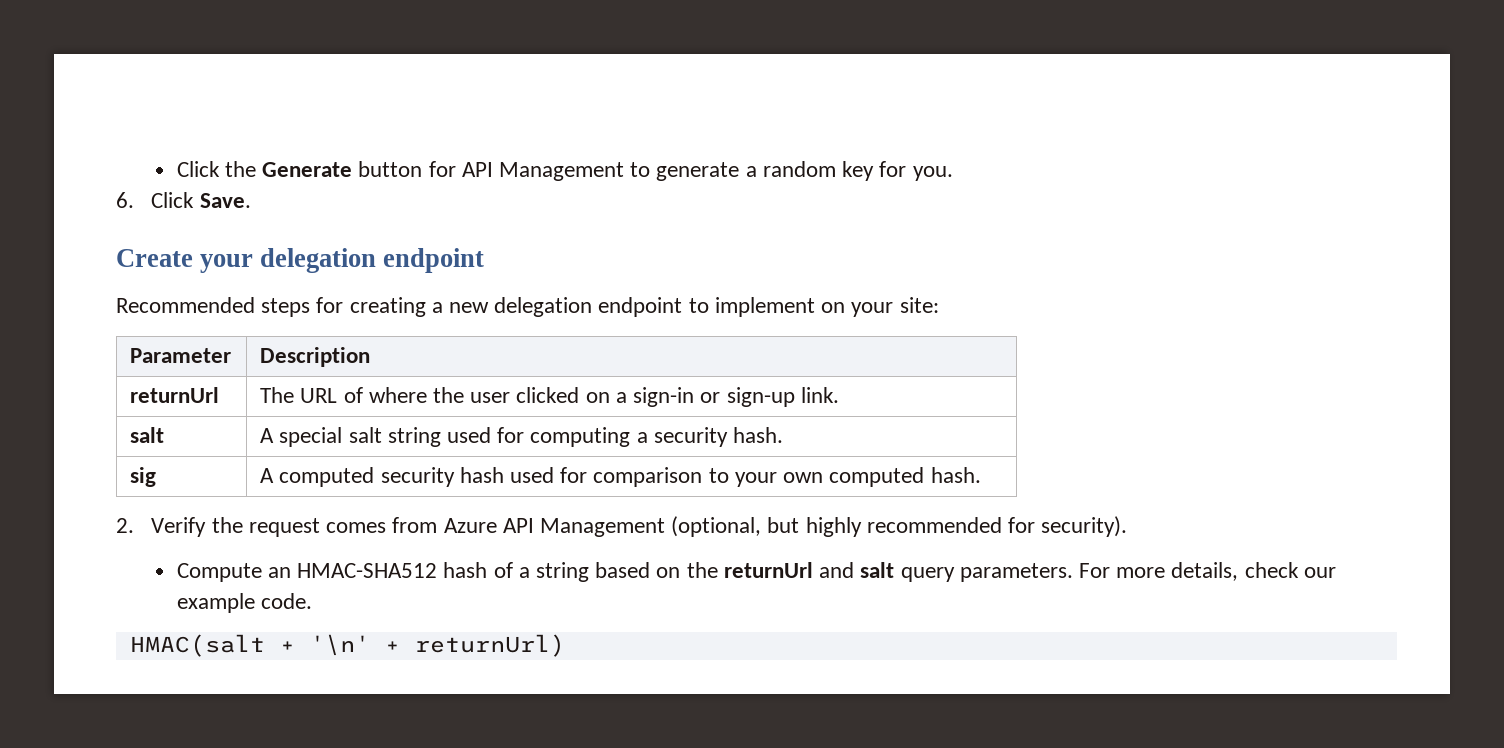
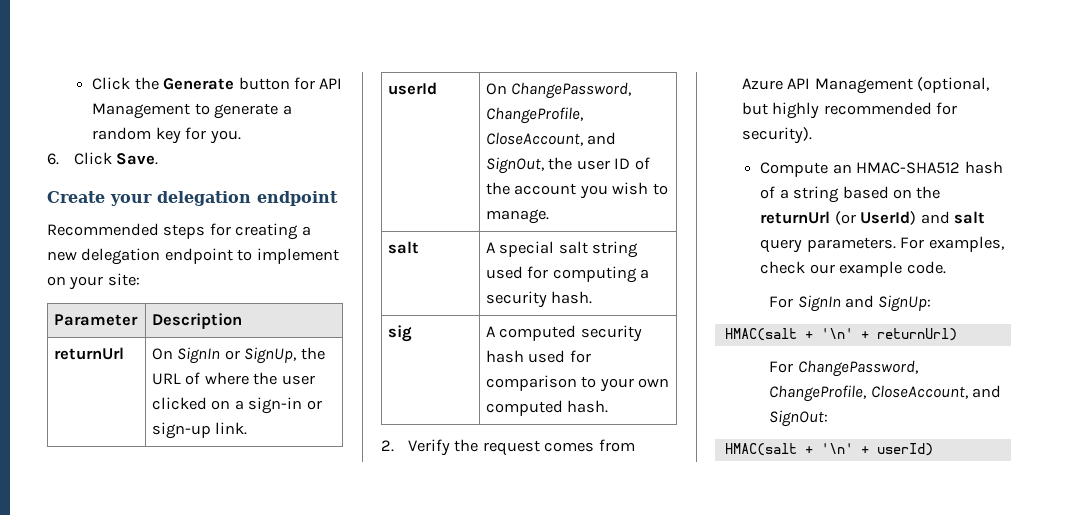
[260,387,295,403] The -> [152,347,325,364] On SignIn or SignUp, the
(839, 395) none -> [388,82,438,95] [486,82,632,99] [486,107,584,124] [486,132,617,146] [486,157,650,174] [486,182,668,199] [486,209,550,224] // userId | On ChangePassword, ChangeProfile, CloseAccount, and SignOut, the user ID of the account you wish to manage.
(813, 570) none -> [834,211,917,225] (or UserId)
[1116,562,1239,581] more details, -> [928,236,1004,252] examples,
(312, 601) none -> [769,295,932,312] // For SignIn and SignUp:
(565, 645) none -> [769,360,918,377] [769,385,1001,402] [769,410,829,427] [724,443,933,456] // For ChangePassword, ChangeProfile, CloseAccount, and SignOut: // HMAC(salt + '\n' + userId)

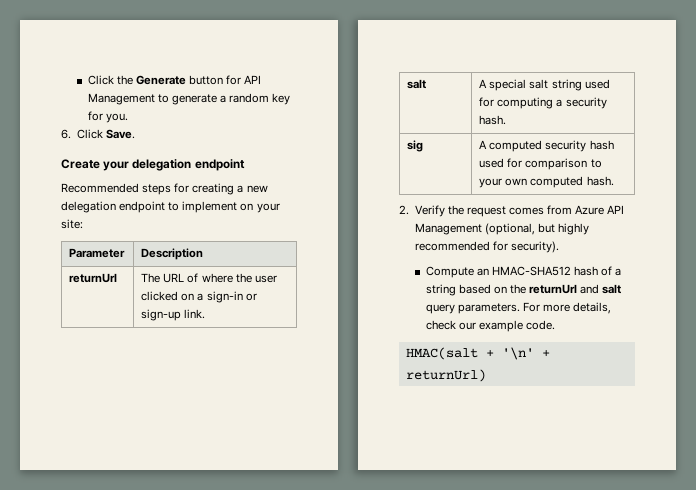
[152,347,325,364] On SignIn or SignUp, the -> [141,273,161,283] The
[388,82,438,95] [486,82,632,99] [486,107,584,124] [486,132,617,146] [486,157,650,174] [486,182,668,199] [486,209,550,224] // userId | On ChangePassword, ChangeProfile, CloseAccount, and SignOut, the user ID of the account you wish to manage. -> (206, 314) none
[834,211,917,225] (or UserId) -> (578, 289) none
[928,236,1004,252] examples, -> [542,302,612,314] more details,
[769,295,932,312] // For SignIn and SignUp: -> (555, 325) none
[769,360,918,377] [769,385,1001,402] [769,410,829,427] [724,443,933,456] // For ChangePassword, ChangeProfile, CloseAccount, and SignOut: // HMAC(salt + '\n' + userId) -> (486, 375) none

